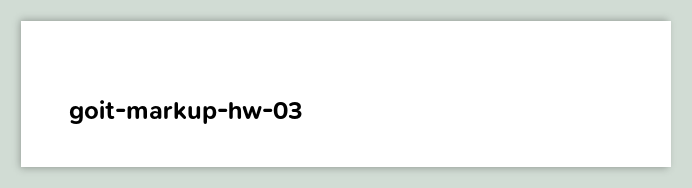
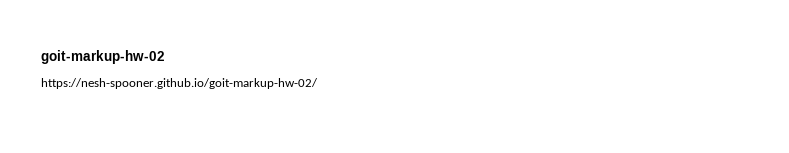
[69,100,303,124] goit-markup-hw-03 -> [41,50,165,64] [41,78,318,89] goit-markup-hw-02 // https://nesh-spooner.github.io/goit-markup-hw-02/

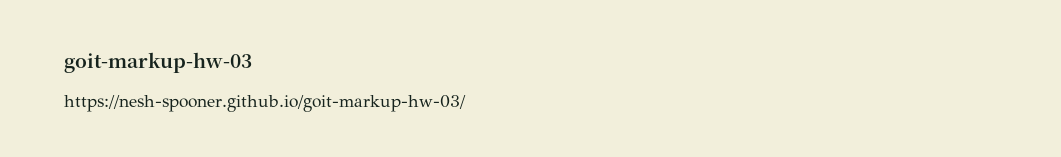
[41,50,165,64] [41,78,318,89] goit-markup-hw-02 // https://nesh-spooner.github.io/goit-markup-hw-02/ -> [64,52,252,73] [64,95,466,112] goit-markup-hw-03 // https://nesh-spooner.github.io/goit-markup-hw-03/

